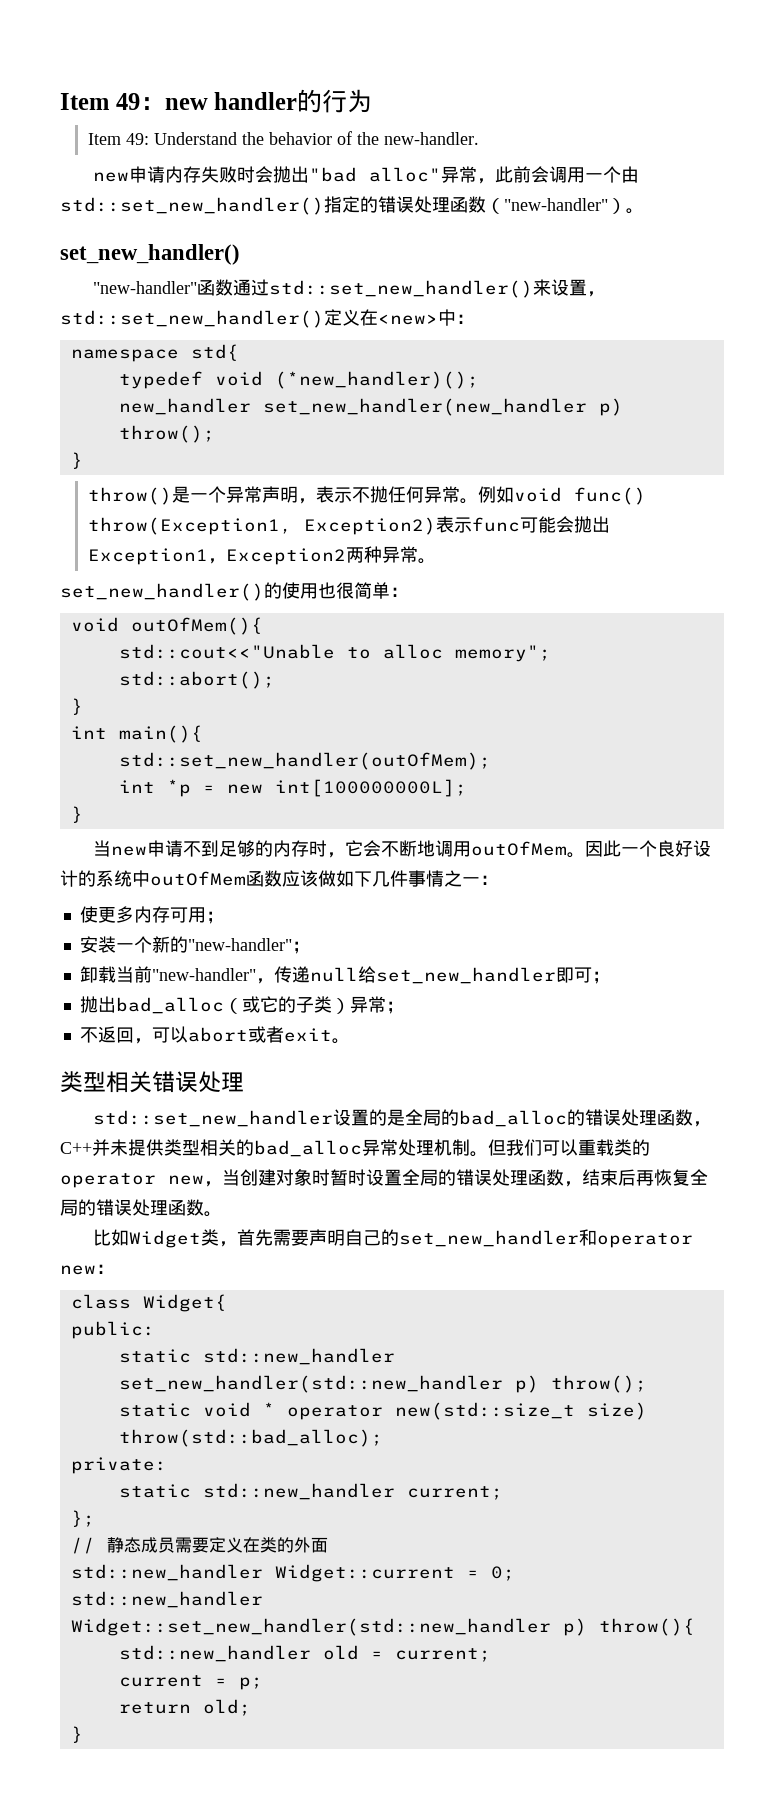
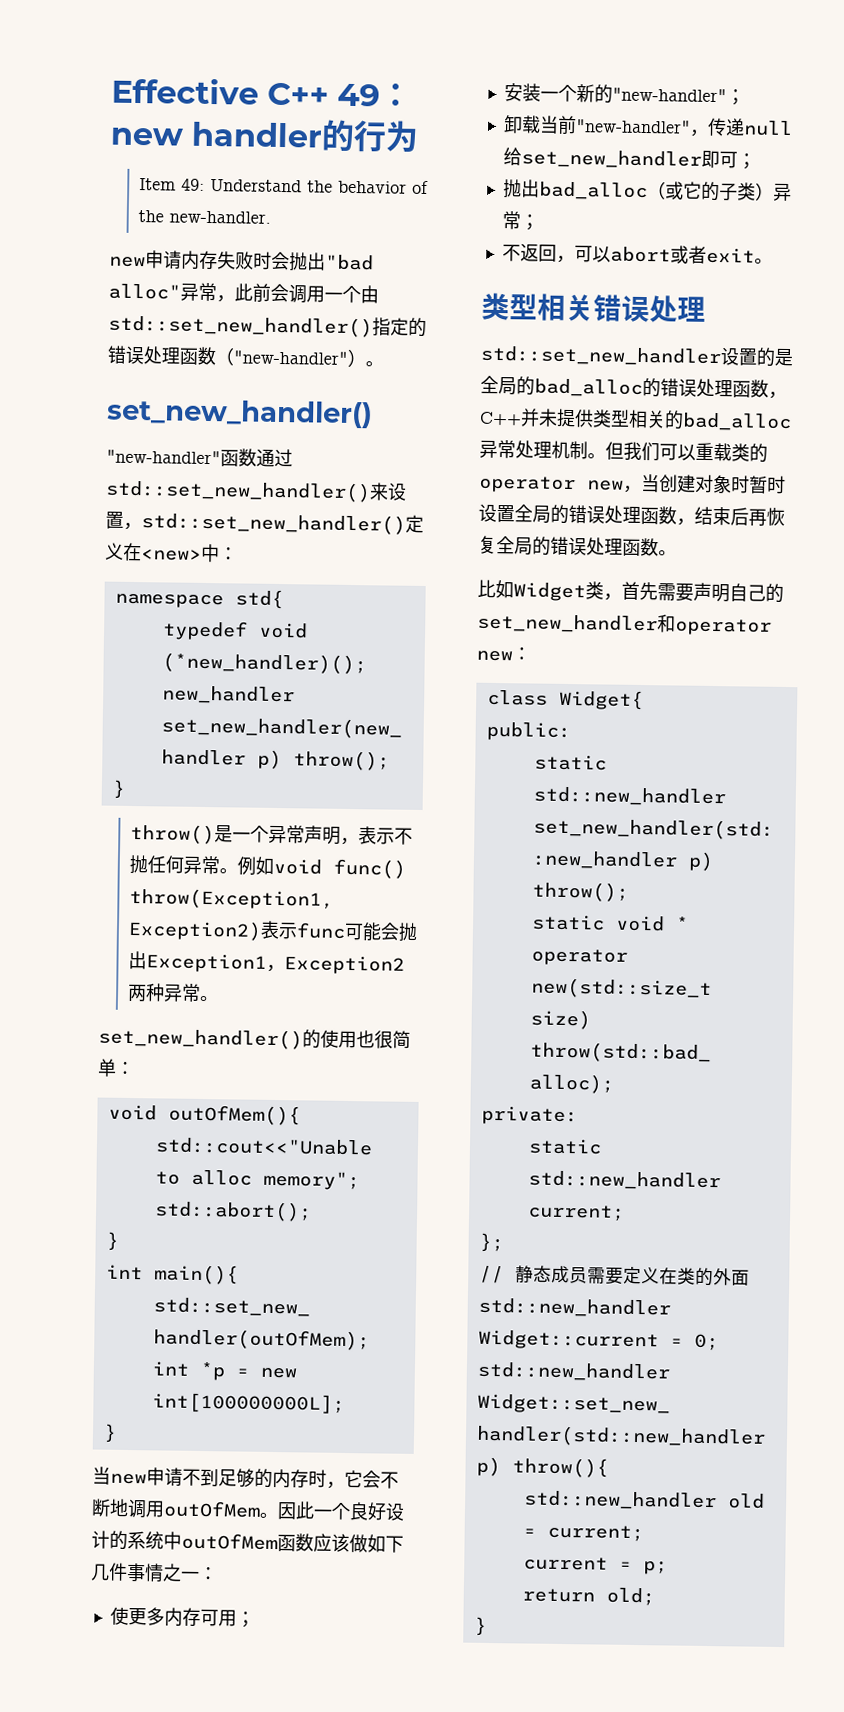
[60,93,109,110] Item -> [111,77,329,106] Effective C++

